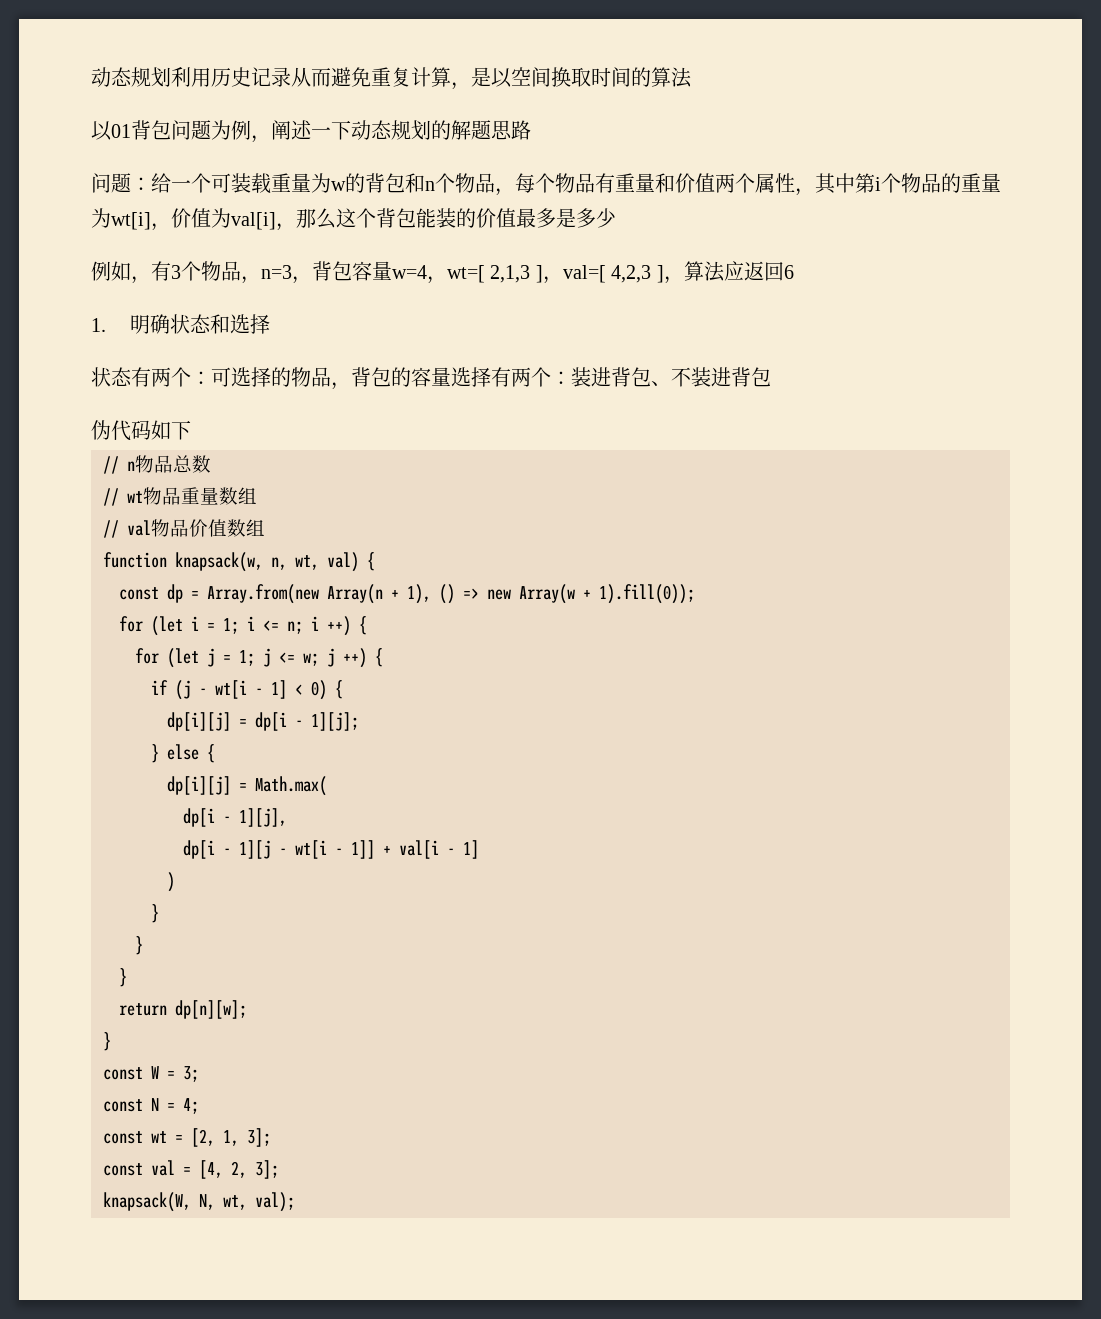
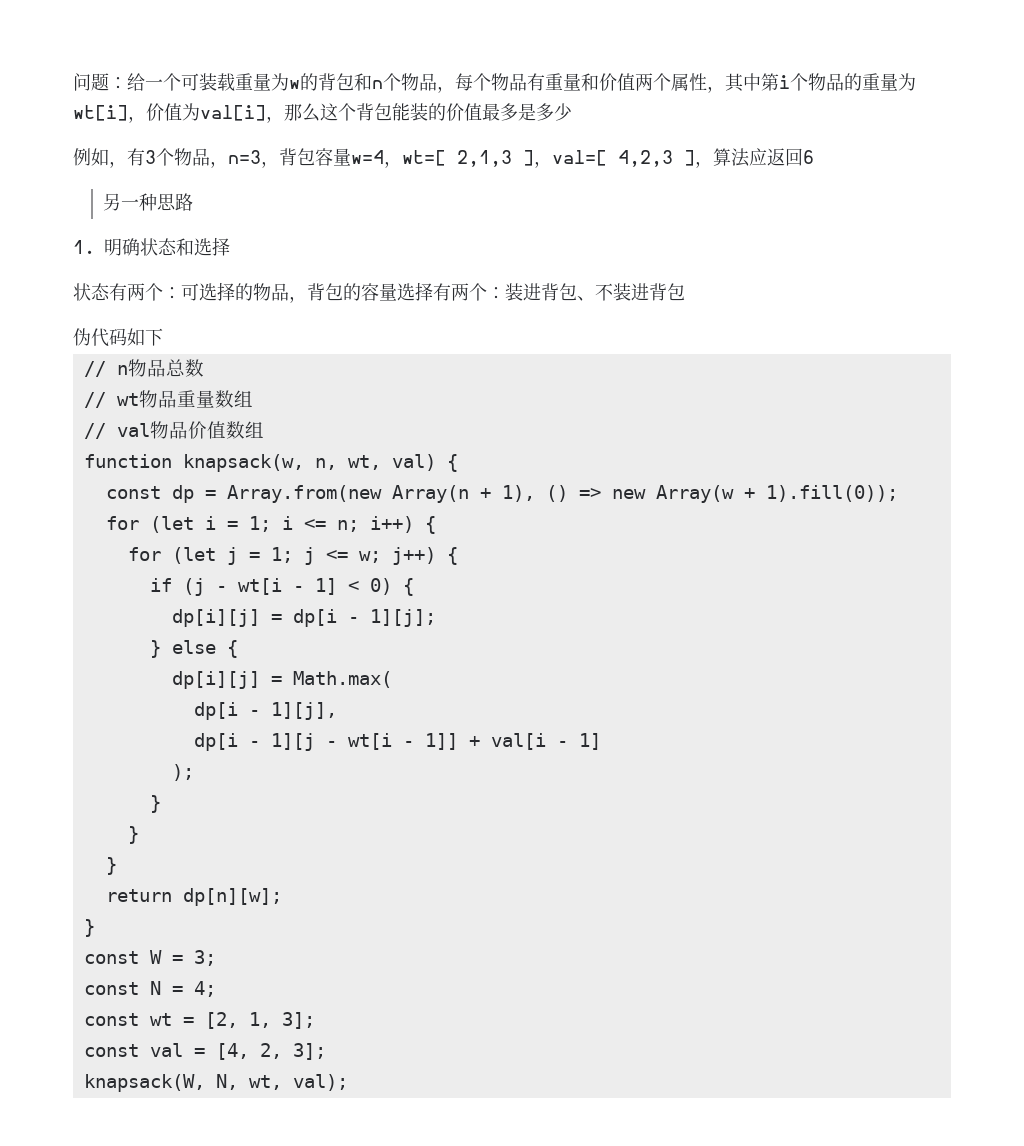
[91,67,692,90] [91,120,531,143] 动态规划利用历史记录从而避免重复计算，是以空间换取时间的算法 // 以01背包问题为例，阐述一下动态规划的解题思路 // -> (73, 82) none
(794, 272) none -> [103,193,194,211] // 另一种思路
[311,616,351,636] i ++) -> [369,516,414,533] i++)
[327,648,367,668] j ++) -> [391,547,436,565] j++)
[167,872,175,892] ) -> [171,764,194,781] );

